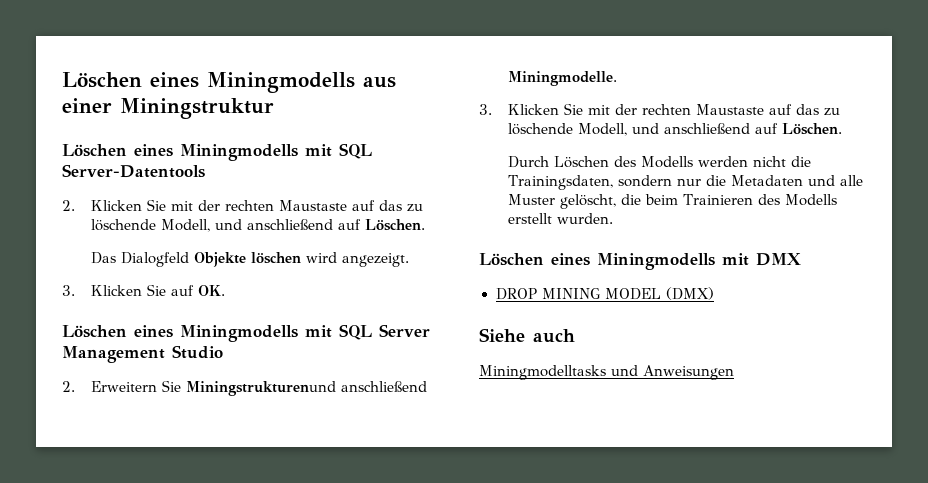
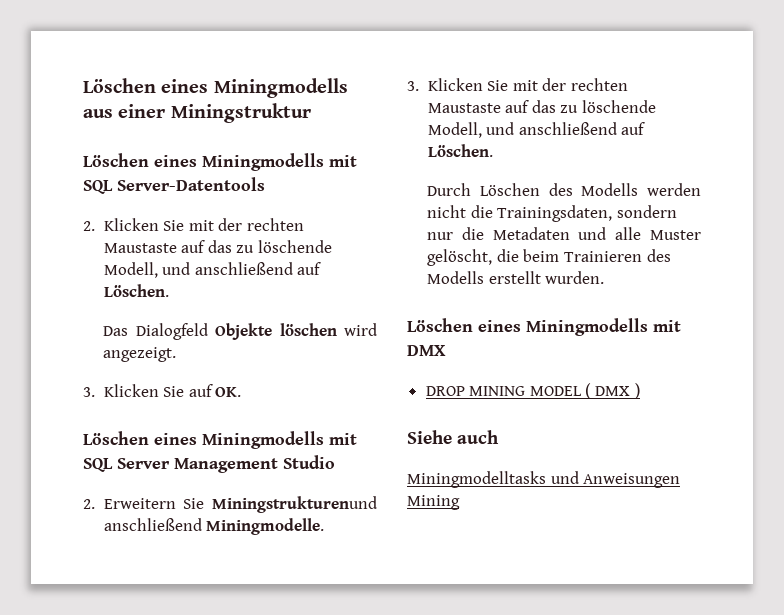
[665,287,714,300] (DMX) -> [585,383,640,399] ( DMX )
(734, 372) none -> [407,495,460,510] Mining

